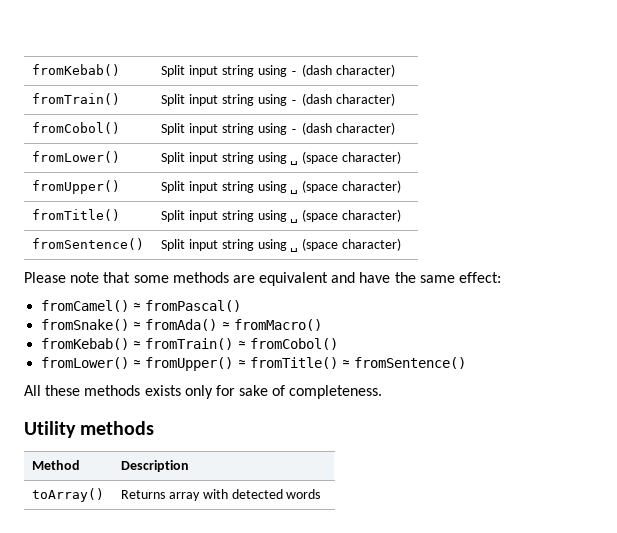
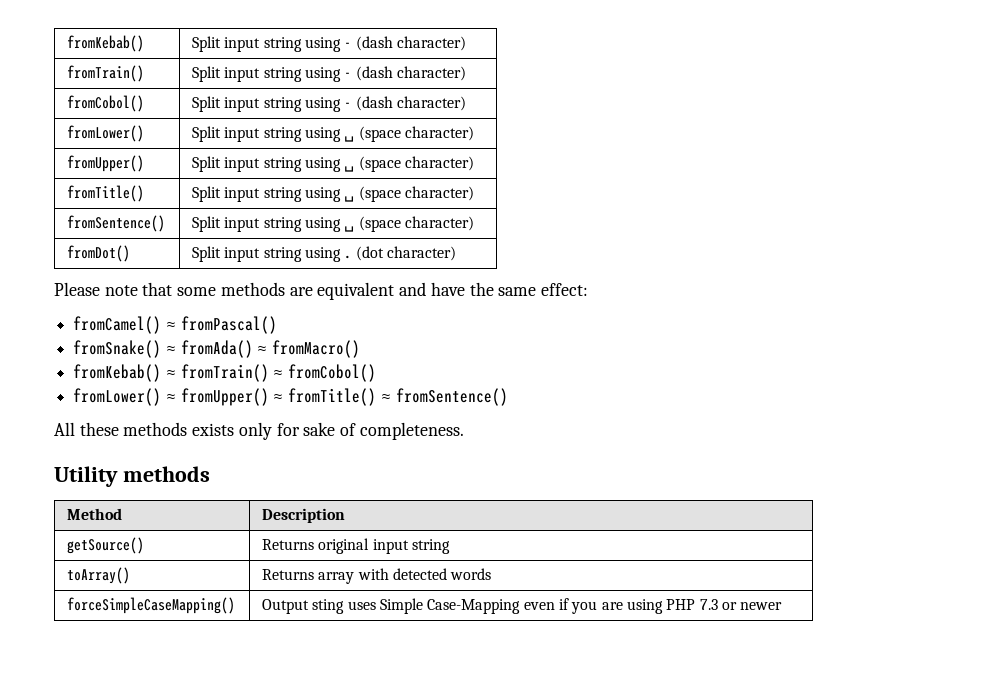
(401, 244) none -> [67,245,131,262] [192,246,457,262] // fromDot() | Split input string using . (dot character)
(190, 466) none -> [67,537,145,554] [262,538,451,554] // getSource() | Returns original input string
(321, 494) none -> [67,597,236,614] [262,598,783,614] // forceSimpleCaseMapping() | Output sting uses Simple Case-Mapping even if you are using PHP 7.3 or newer

